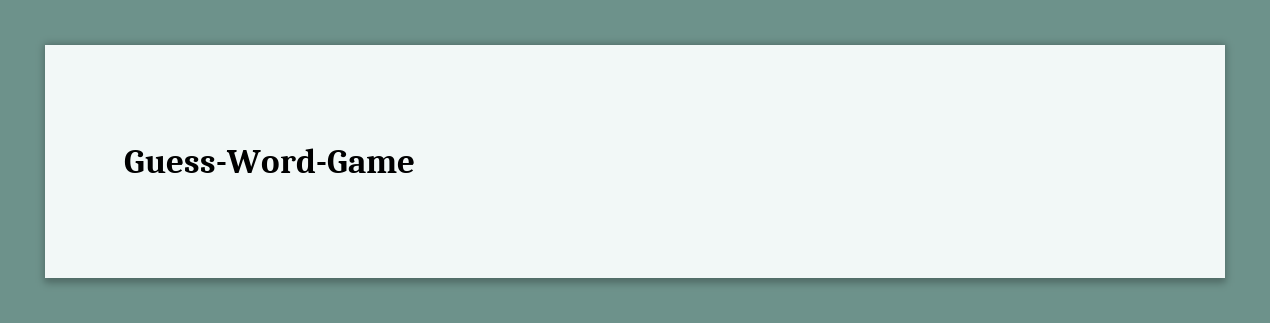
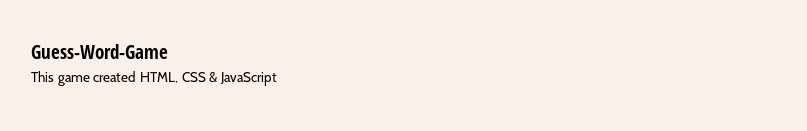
(415, 160) none -> [31,71,277,86] // This game created HTML, CSS & JavaScript

